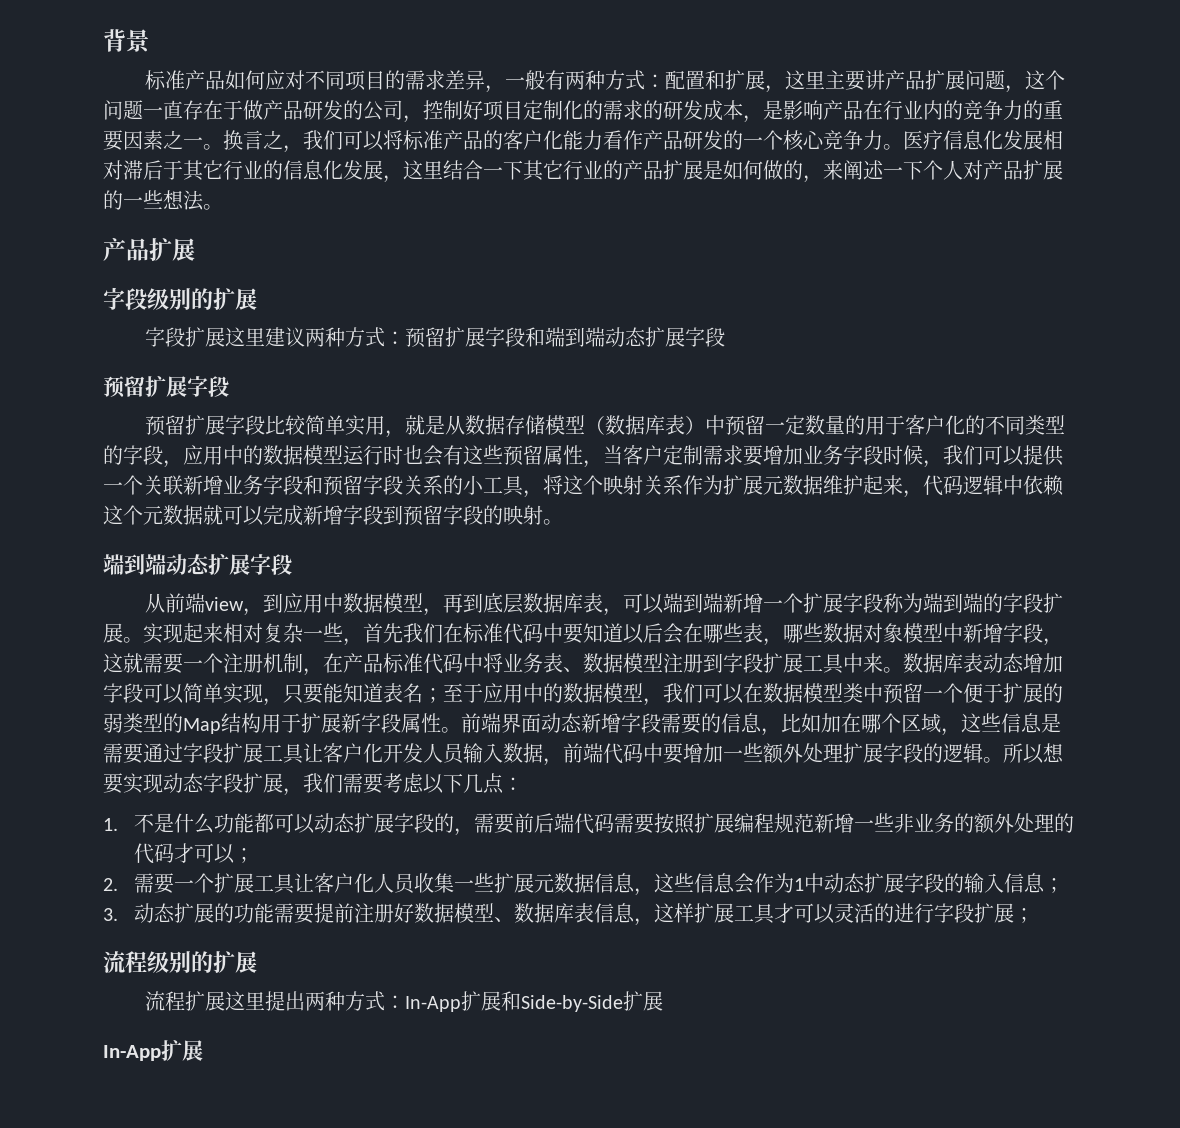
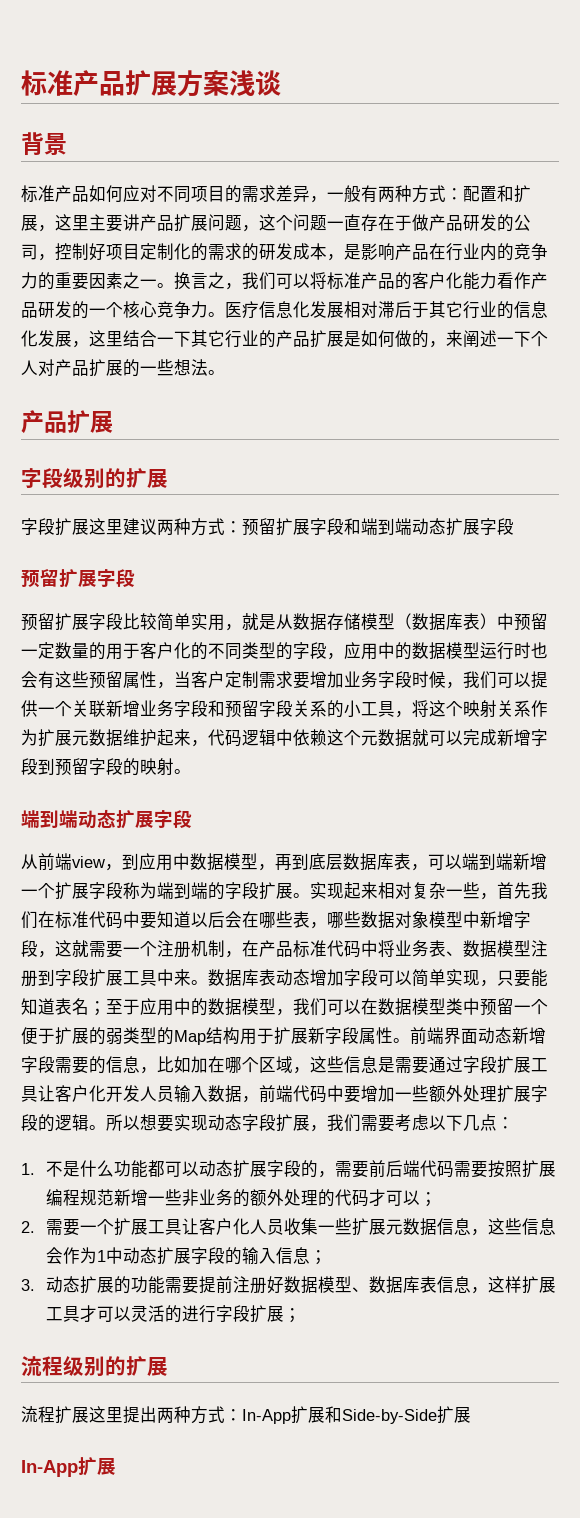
(103, 40) none -> [21,70,281,97] 标准产品扩展方案浅谈 //

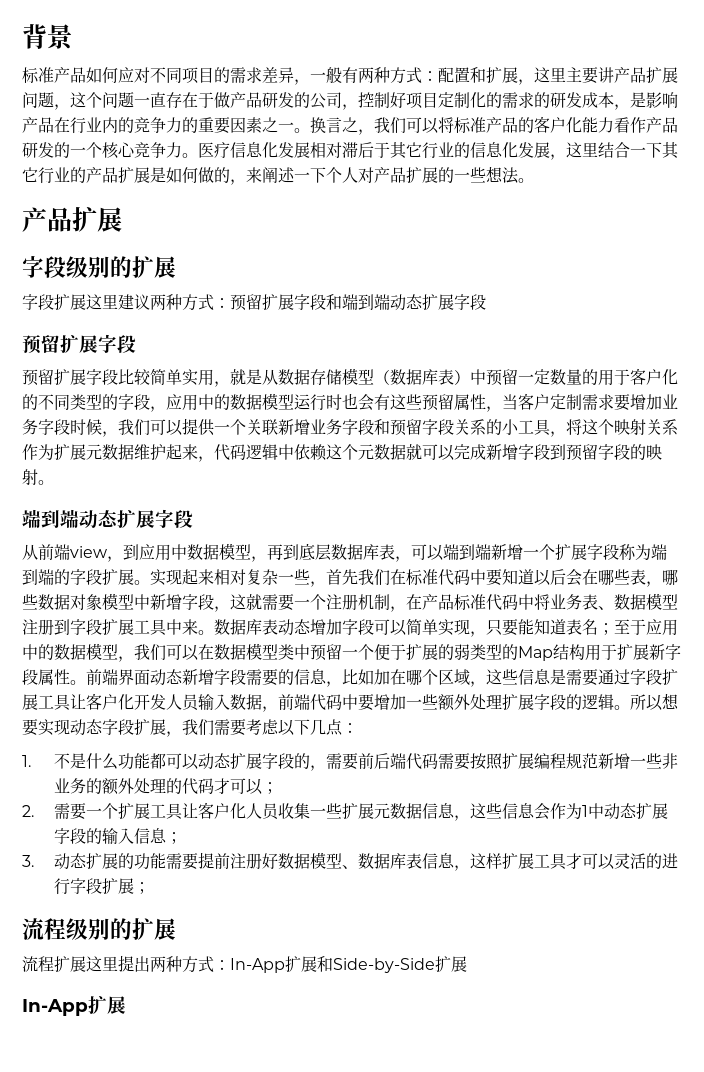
[21,70,281,97] 标准产品扩展方案浅谈 // -> (22, 36) none

